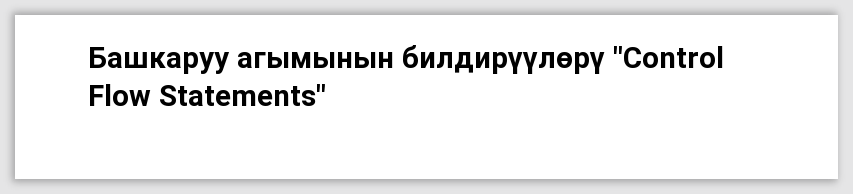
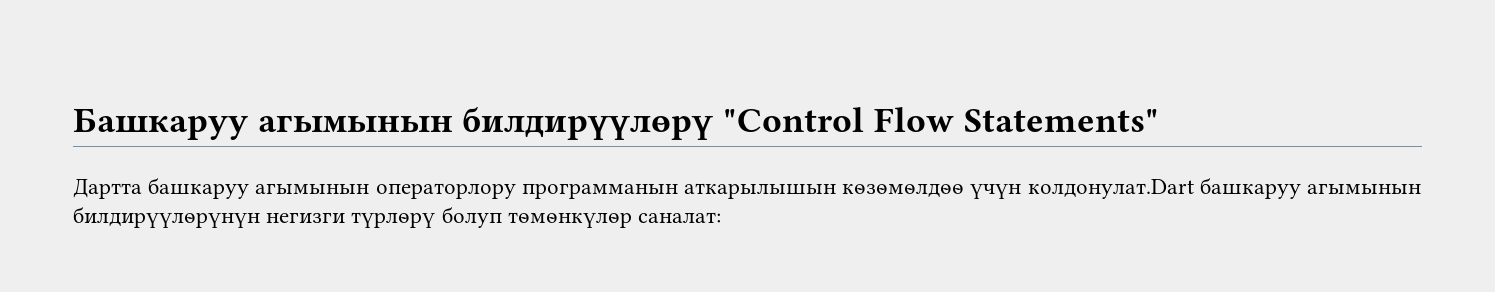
(326, 95) none -> [73,177,1422,199] [73,206,722,228] // Дартта башкаруу агымынын операторлору программанын аткарылышын көзөмөлдөө үчүн колдонулат.Dart башкаруу агымынын билдирүүлөрүнүн негизги түрлөрү болуп төмөнкүлөр саналат:

